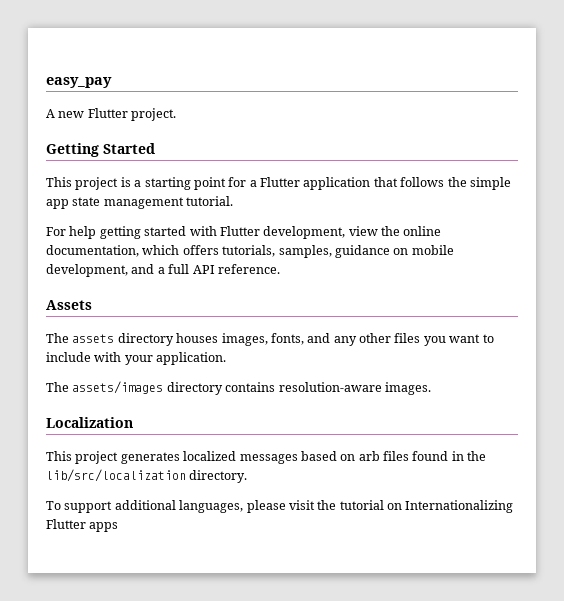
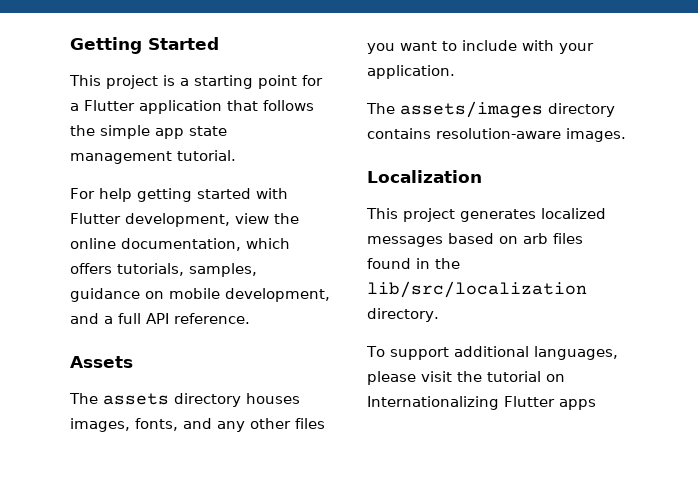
[46,77,112,88] [46,108,177,121] easy_pay // A new Flutter project. // -> (70, 45) none

